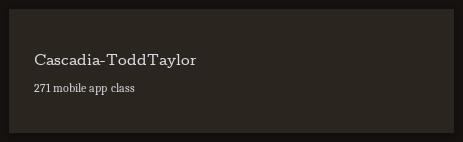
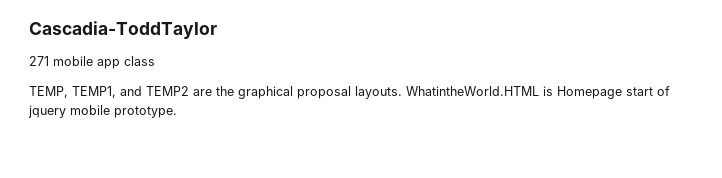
(135, 87) none -> [29,86,670,99] [28,105,177,118] // TEMP, TEMP1, and TEMP2 are the graphical proposal layouts. WhatintheWorld.HTML is Homepage start of jquery mobile prototype.

